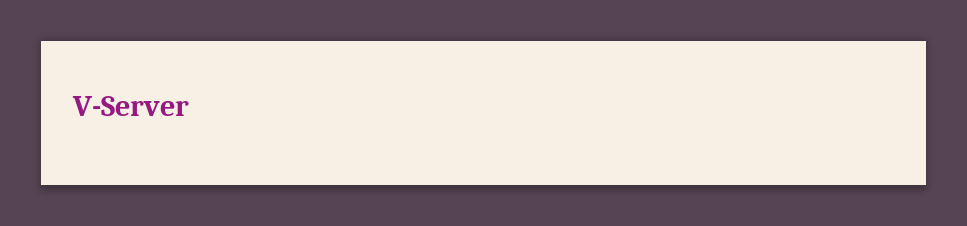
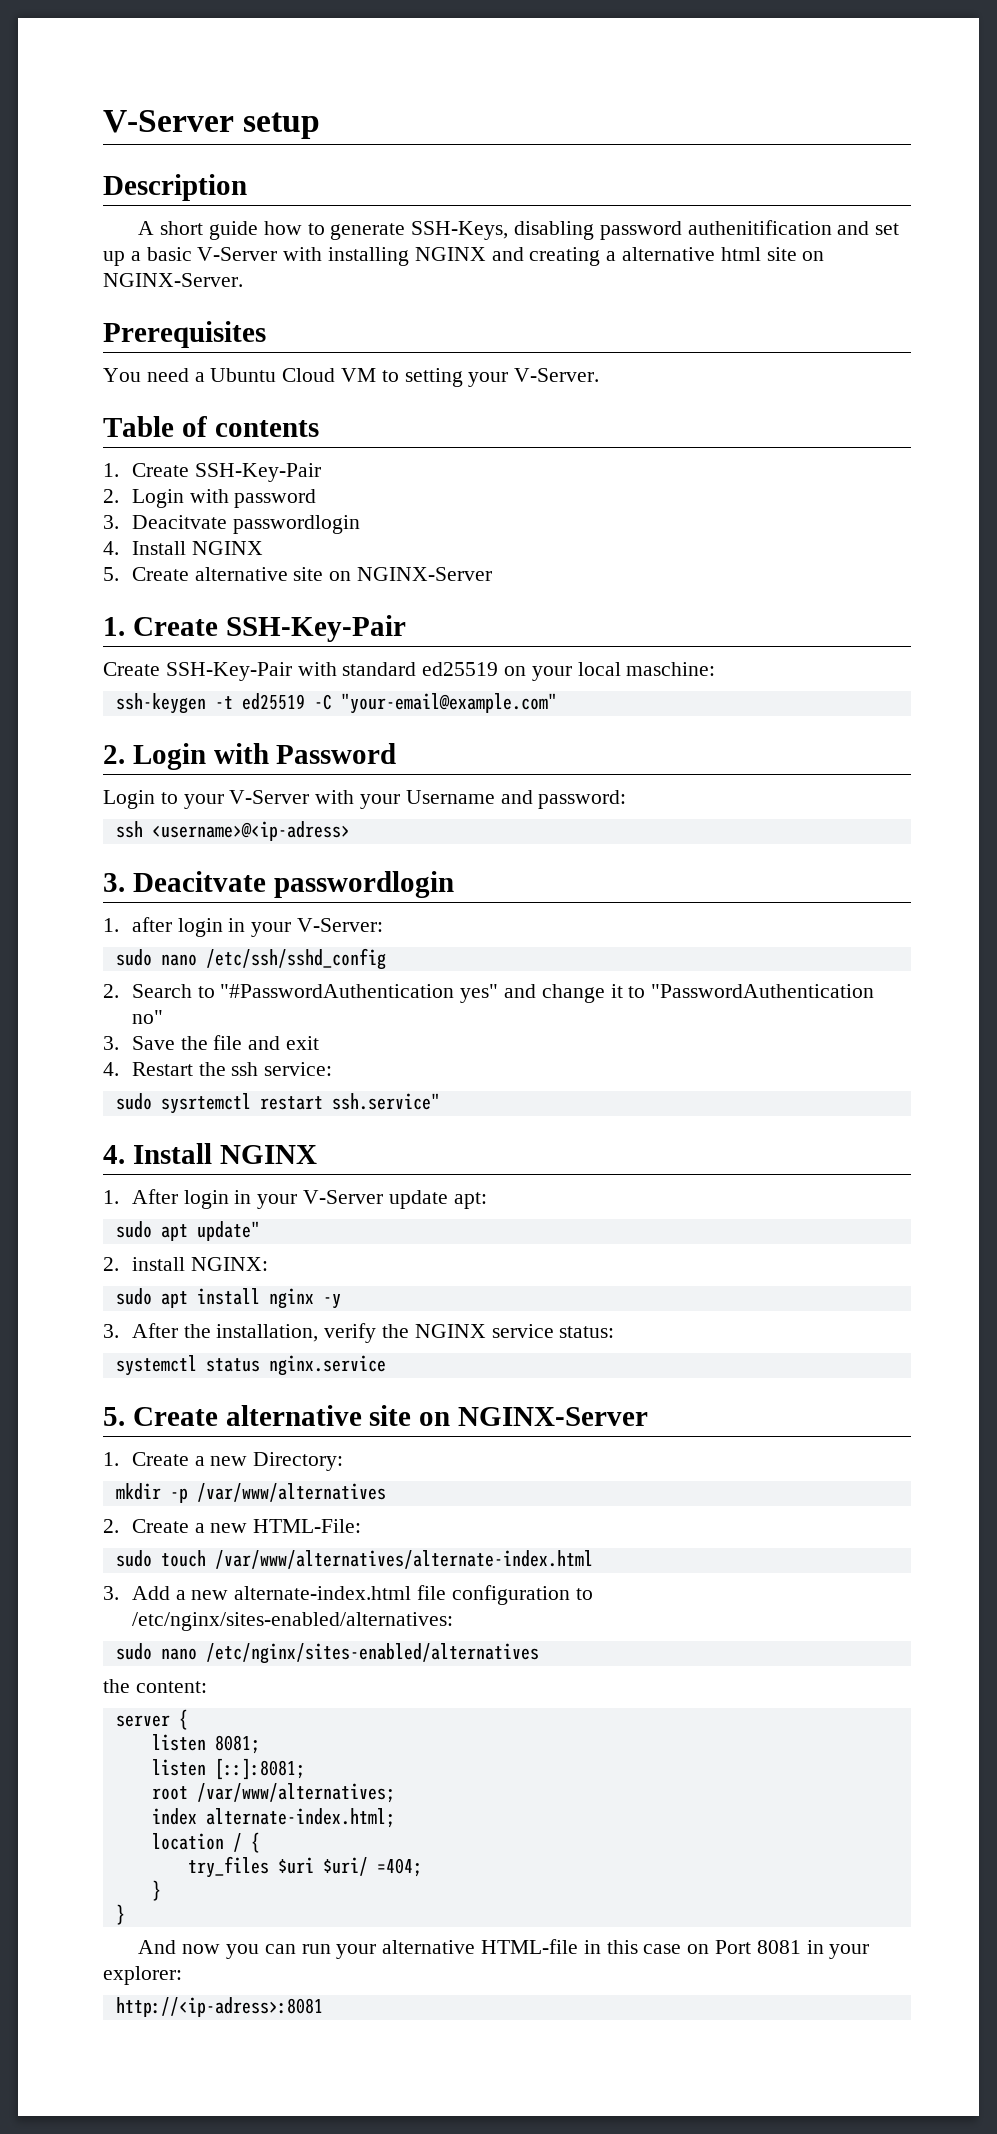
[72,96,189,116] V-Server -> [103,110,321,139] [103,174,247,201] [138,220,900,240] [103,247,825,266] [103,273,243,287] [103,321,266,348] [103,368,600,387] [103,416,319,437] [103,463,321,482] [103,489,317,508] [103,515,360,534] [103,541,263,555] [103,567,493,581] [103,615,406,642] [103,662,716,681] [115,693,557,714] [103,743,397,770] [103,790,627,809] [115,821,350,841] [103,871,454,898] [103,917,384,937] [115,948,386,970] [103,984,875,1003] [131,1010,163,1024] [103,1035,320,1050] [103,1062,333,1076] [115,1093,440,1114] [103,1143,317,1164] [103,1189,487,1209] [115,1221,260,1241] [103,1257,268,1271] [115,1288,341,1309] [103,1323,615,1343] [115,1355,386,1376] [103,1405,649,1426] [103,1452,344,1471] [115,1483,386,1503] [103,1519,362,1533] [115,1550,593,1569] [103,1585,593,1605] [131,1612,453,1631] [115,1643,539,1664] [103,1679,207,1693] [115,1709,188,1730] [151,1734,260,1754] [151,1758,305,1780] [151,1783,395,1803] [151,1808,395,1828] [151,1832,260,1853] [187,1856,422,1878] [151,1880,161,1901] [115,1904,125,1925] [138,1939,870,1959] [103,1966,182,1985] [115,1997,323,2017] V-Server setup // Description // A short guide how to generate SSH-Keys, disabling password authenitification and set up a basic V-Server with installing NGINX and creating a alternative html site on NGINX-Server. // Prerequisites // You need a Ubuntu Cloud VM to setting your V-Server. // Table of contents // 1. Create SSH-Key-Pair // 2. Login with password // 3. Deacitvate passwordlogin // 4. Install NGINX // 5. Create alternative site on NGINX-Server // 1. Create SSH-Key-Pair // Create SSH-Key-Pair with standard ed25519 on your local maschine: // ssh-keygen -t ed25519 -C "your-email@example.com" // 2. Login with Password // Login to your V-Server with your Username and password: // ssh <username>@<ip-adress> // 3. Deacitvate passwordlogin // 1. after login in your V-Server: // sudo nano /etc/ssh/sshd_config // 2. Search to "#PasswordAuthentication yes" and change it to "PasswordAuthentication no" // 3. Save the file and exit // 4. Restart the ssh service: // sudo sysrtemctl restart ssh.service" // 4. Install NGINX // 1. After login in your V-Server update apt: // sudo apt update" // 2. install NGINX: // sudo apt install nginx -y // 3. After the installation, verify the NGINX service status: // systemctl status nginx.service // 5. Create alternative site on NGINX-Server // 1. Create a new Directory: // mkdir -p /var/www/alternatives // 2. Create a new HTML-File: // sudo touch /var/www/alternatives/alternate-index.html // 3. Add a new alternate-index.html file configuration to /etc/nginx/sites-enabled/alternatives: // sudo nano /etc/nginx/sites-enabled/alternatives // the content: // server { // listen 8081; // listen [::]:8081; // root /var/www/alternatives; // index alternate-index.html; // location / { // try_files $uri $uri/ =404; // } // } // And now you can run your alternative HTML-file in this case on Port 8081 in your explorer: // http://<ip-adress>:8081

